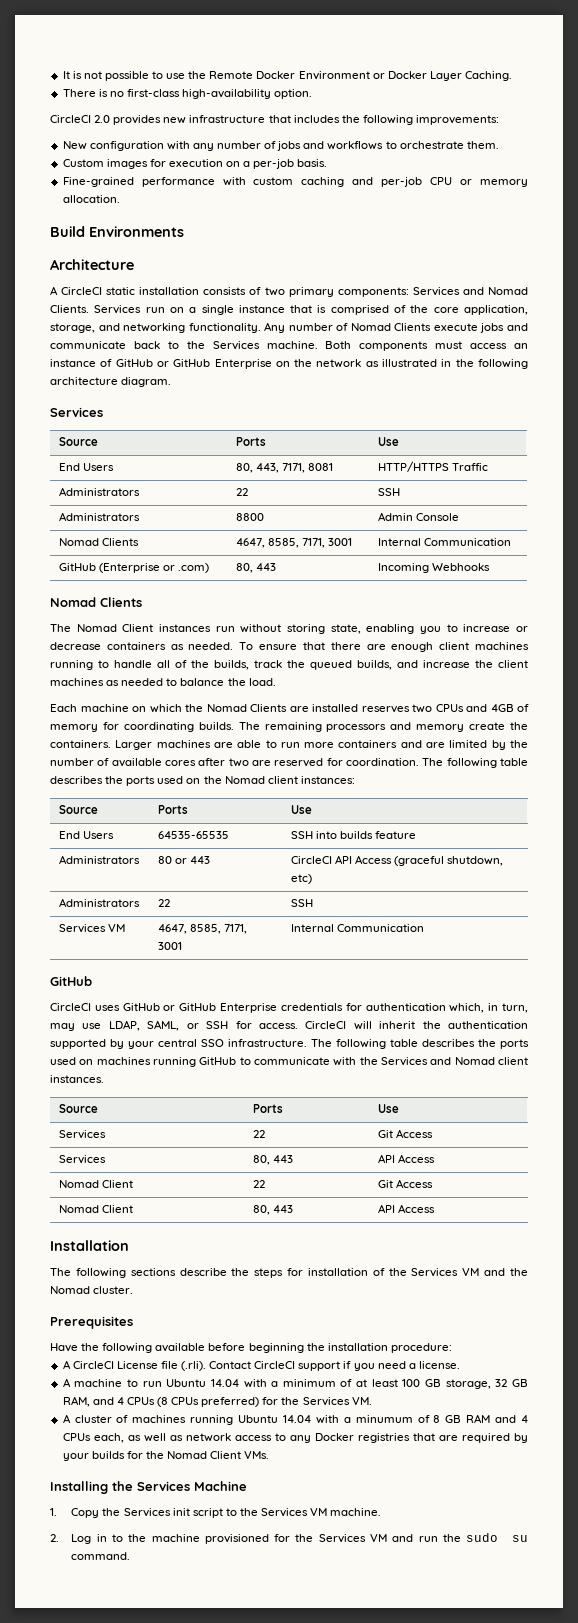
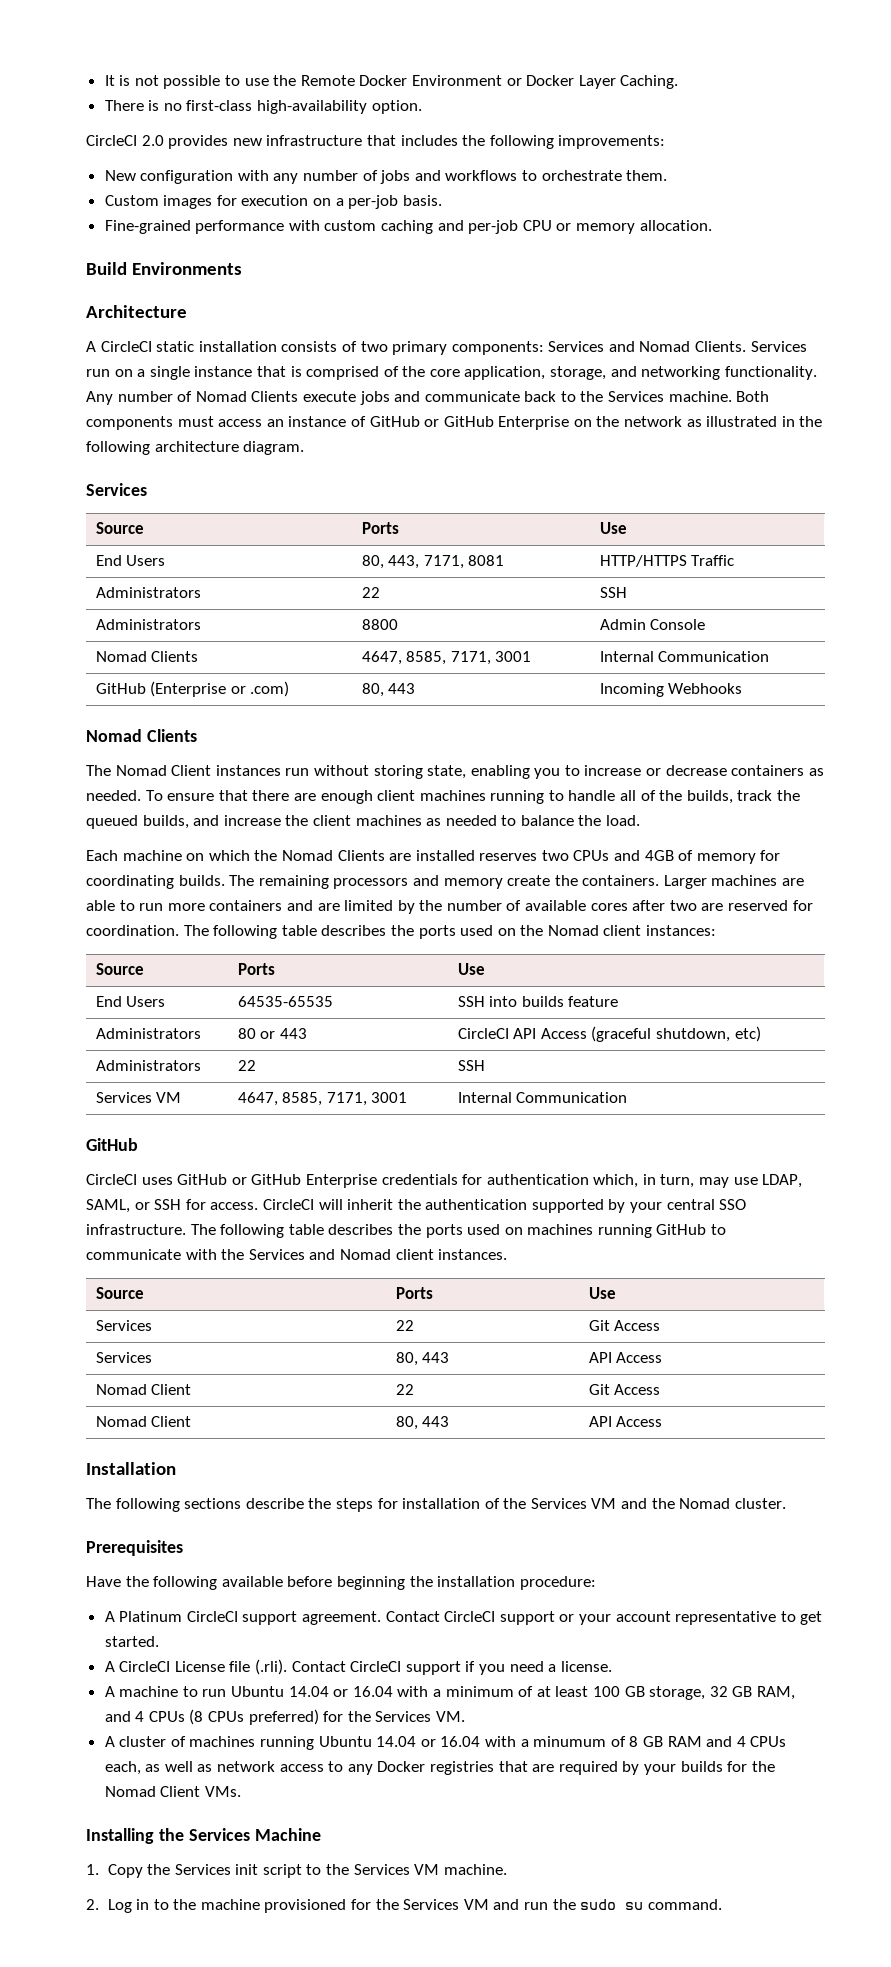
(452, 1348) none -> [104,1611,823,1625] [104,1636,159,1647] // A Platinum CircleCI support agreement. Contact CircleCI support or your account representative to get started.
(239, 1383) none -> [333,1686,393,1697] or 16.04
(311, 1419) none -> [420,1736,481,1747] or 16.04

